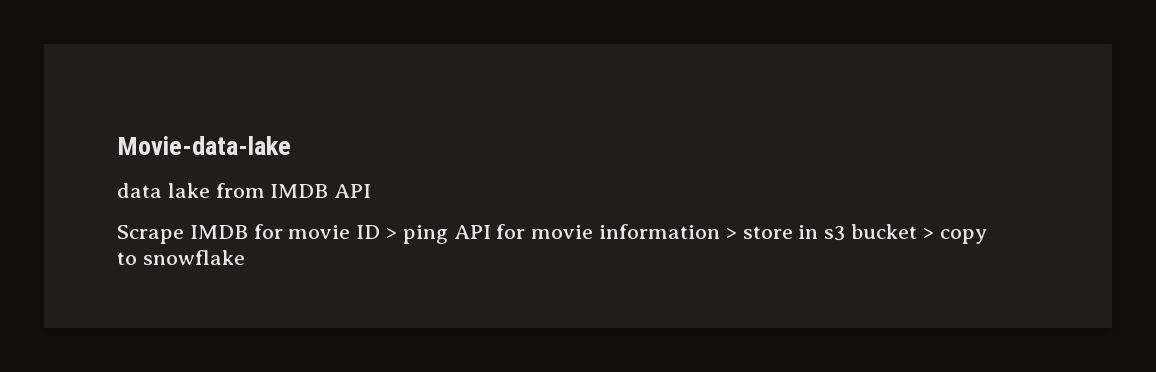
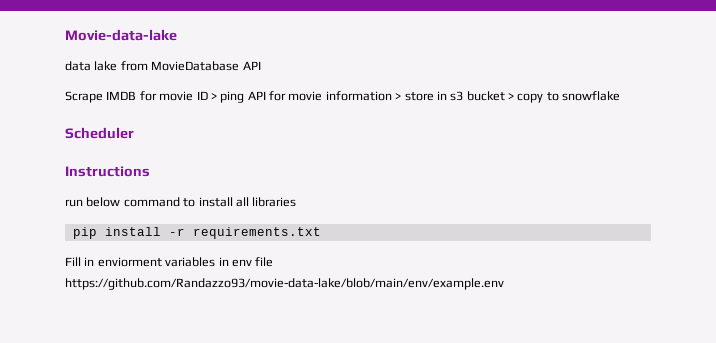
[270,184,329,198] IMDB -> [151,61,240,71] MovieDatabase
(245, 257) none -> [65,127,134,139] [65,166,150,177] [65,197,297,207] [72,227,321,239] [65,257,274,267] [65,278,504,290] // Scheduler // Instructions // run below command to install all libraries // pip install -r requirements.txt // Fill in enviorment variables in env file // https://github.com/Randazzo93/movie-data-lake/blob/main/env/example.env

